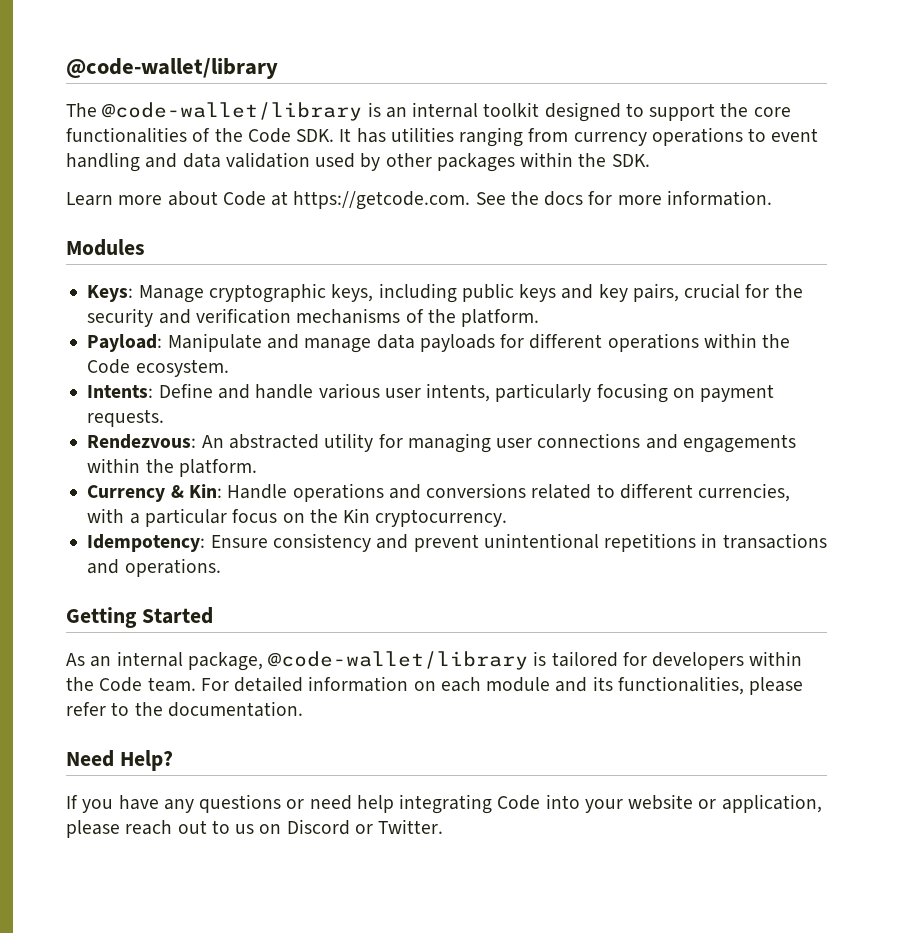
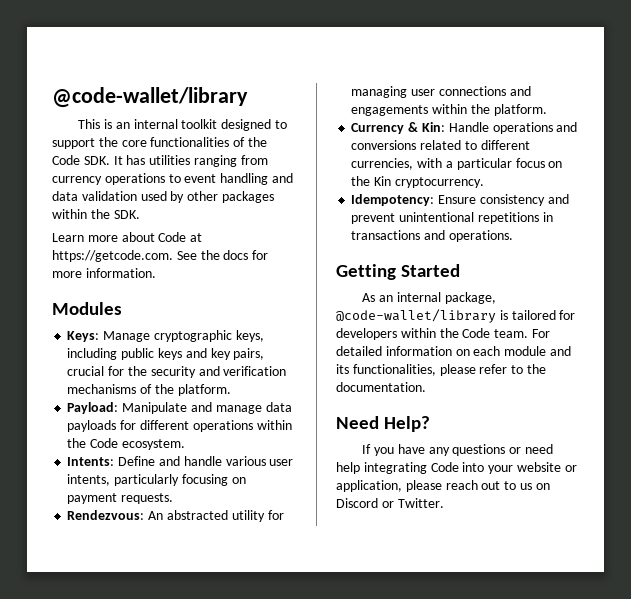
[66,102,363,121] The @code-wallet/library -> [78,119,101,129] This

